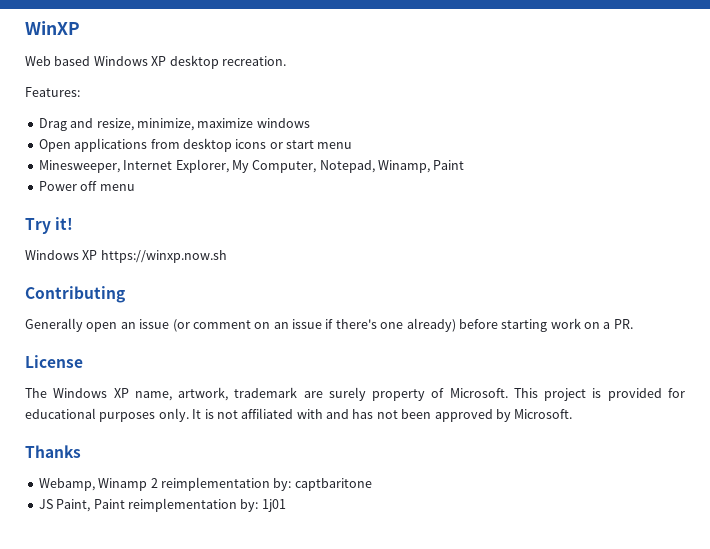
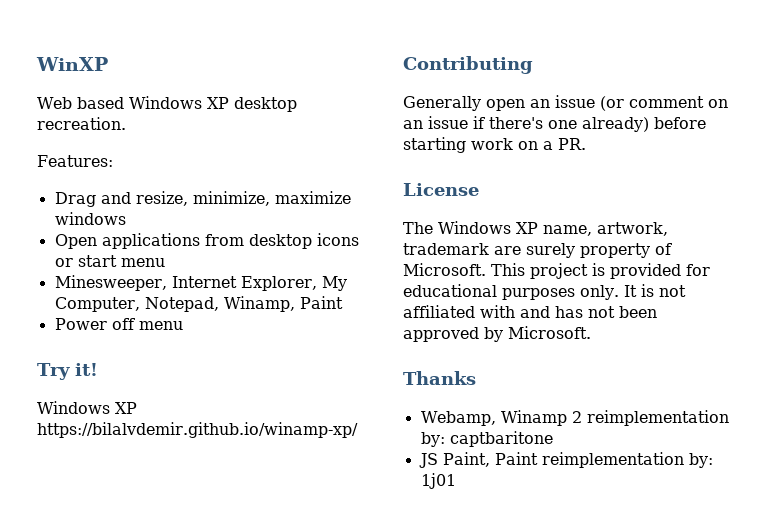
[100,250,227,263] https://winxp.now.sh -> [37,422,358,438] https://bilalvdemir.github.io/winamp-xp/

